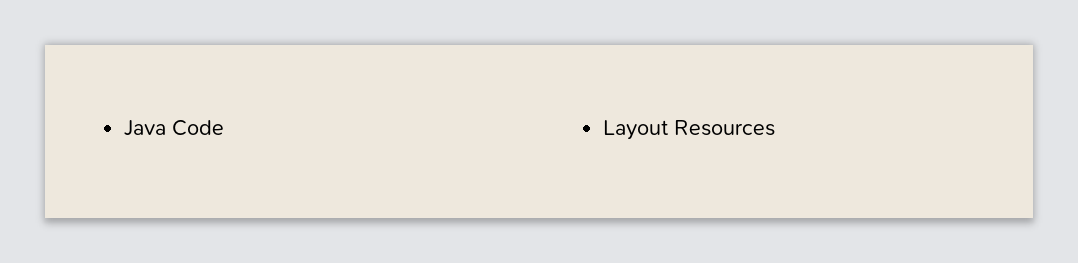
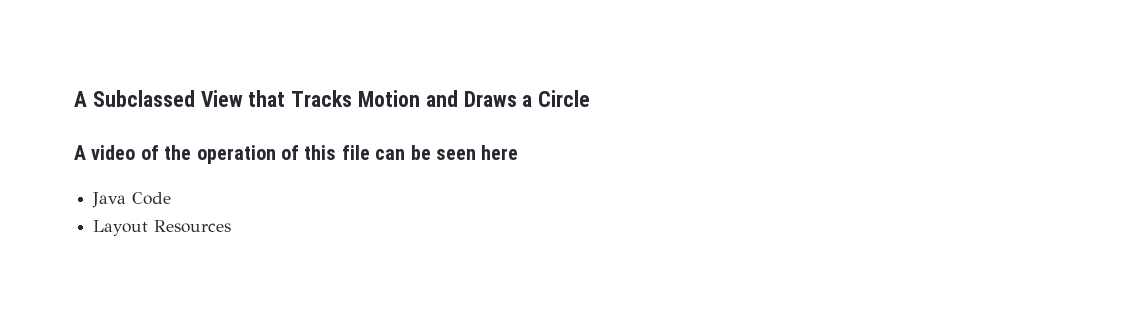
(124, 128) none -> [74,90,591,107] [74,145,519,164] A Subclassed View that Tracks Motion and Draws a Circle // A video of the operation of this file can be seen here //

